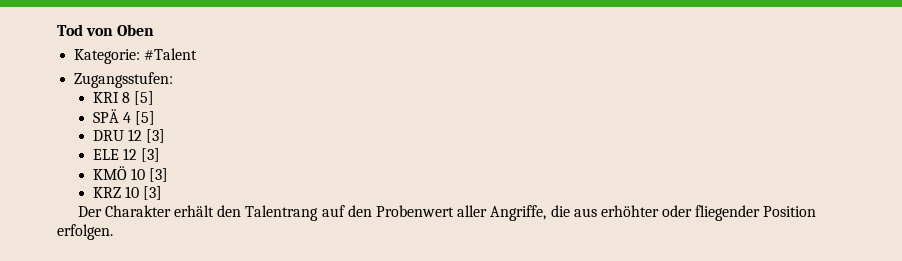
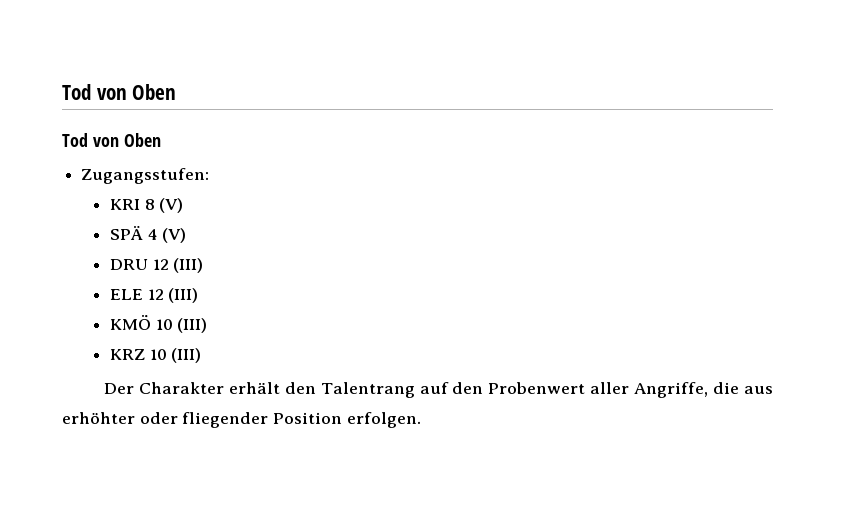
[57,24,155,36] [74,48,198,64] Tod von Oben // Kategorie: #Talent -> [62,84,177,100] [62,133,161,147] Tod von Oben // Tod von Oben
[134,91,155,105] [5] -> [159,198,184,213] (V)
[135,111,156,125] [5] -> [162,228,187,243] (V)
[146,129,166,143] [3] -> [173,258,204,273] (III)
[141,148,161,162] [3] -> [168,288,199,303] (III)
[149,168,169,182] [3] -> [177,318,208,333] (III)
[143,186,163,200] [3] -> [171,348,202,363] (III)

